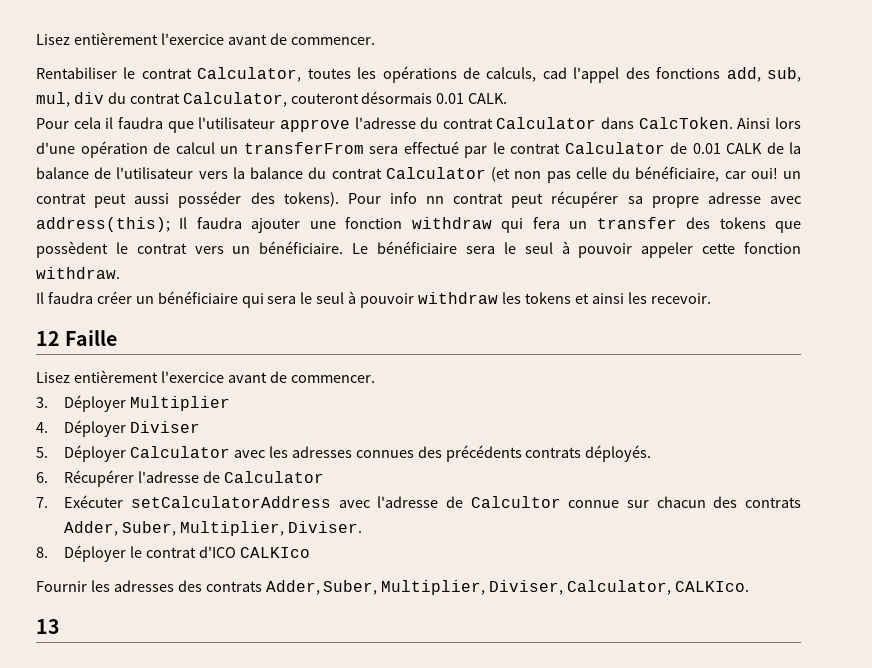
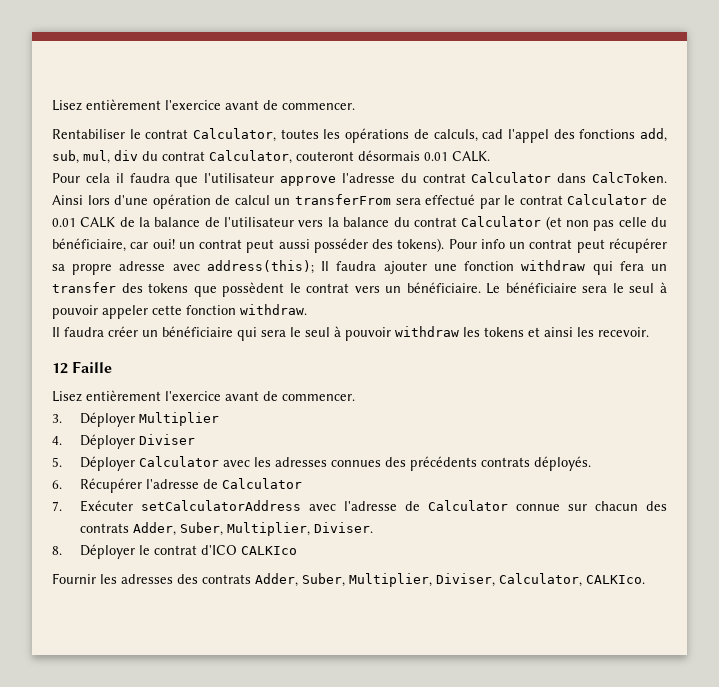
[426,196,445,204] nn -> [509,242,526,249] un
[470,496,561,508] Calcultor -> [428,500,509,511] Calculator
[36,619,60,634] // 13 -> (645, 579) none

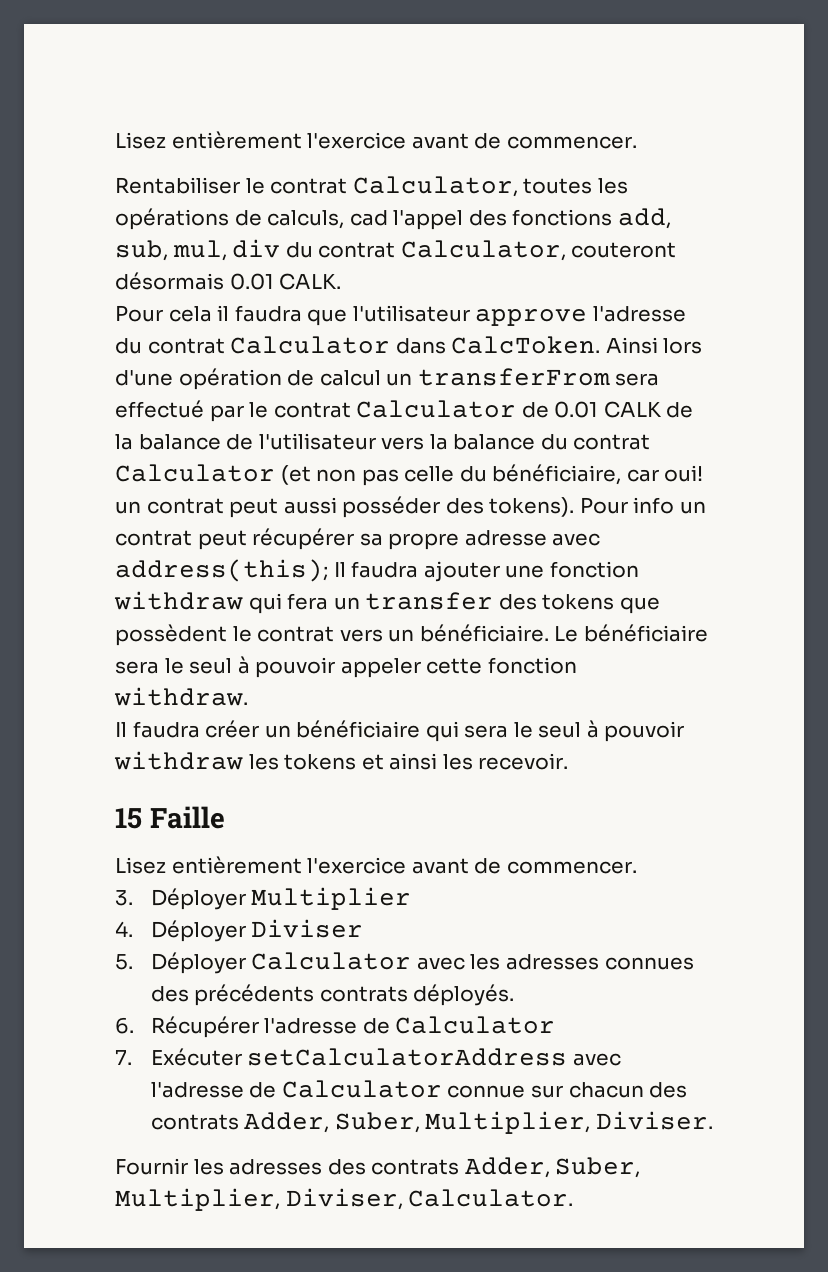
[52,363,68,374] 12 -> [115,808,142,829] 15
[52,544,298,559] // 8. Déployer le contrat d'ICO CALKIco -> (713, 1120) none
[499,573,645,587] Calculator, CALKIco. -> [408,1189,574,1207] Calculator.

